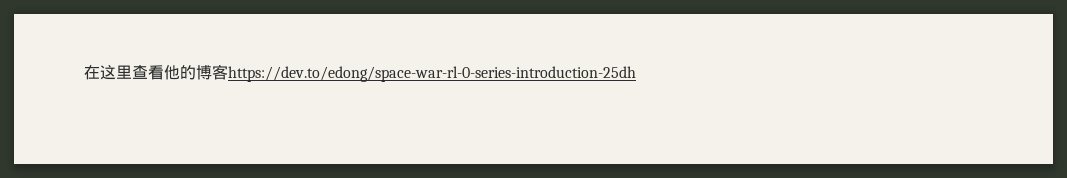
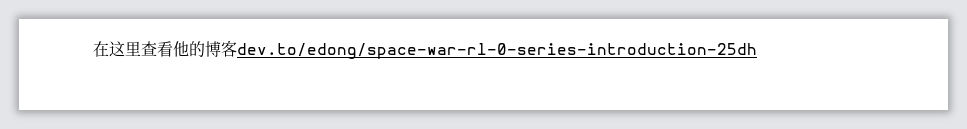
[228,66,636,82] https://dev.to/edong/space-war-rl-0-series-introduction-25dh -> [237,43,757,59] dev.to/edong/space-war-rl-0-series-introduction-25dh

